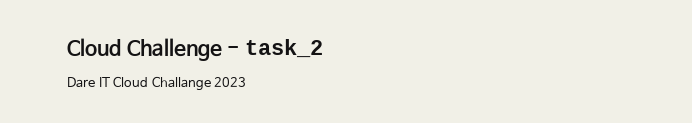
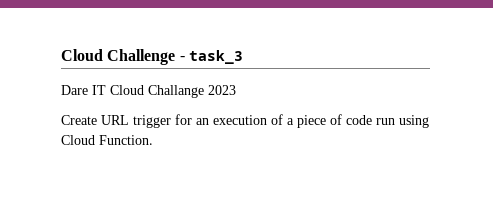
[244,39,323,58] task_2 -> [188,50,243,64] task_3
(247, 82) none -> [61,114,429,128] [61,135,153,145] // Create URL trigger for an execution of a piece of code run using Cloud Function.

